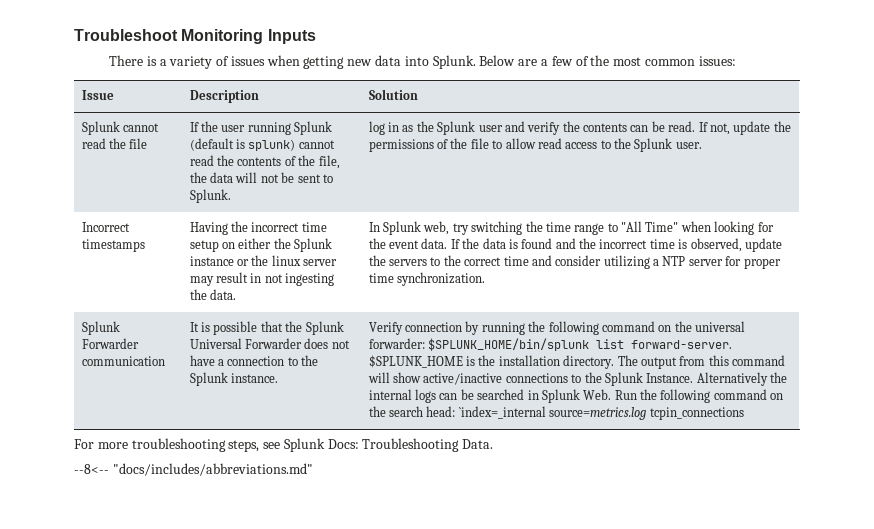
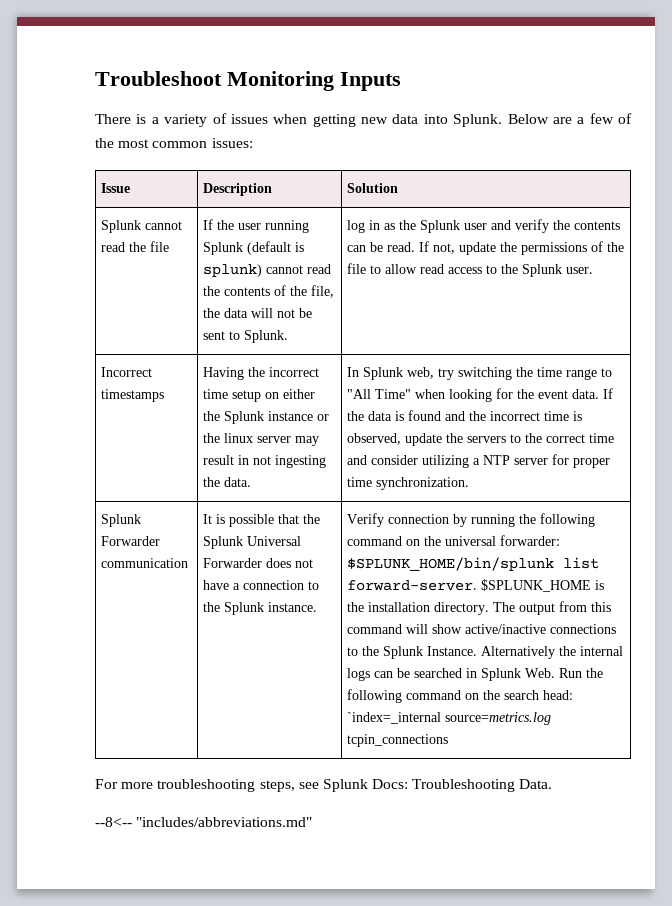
[112,463,313,476] "docs/includes/abbreviations.md" -> [136,817,313,827] "includes/abbreviations.md"

